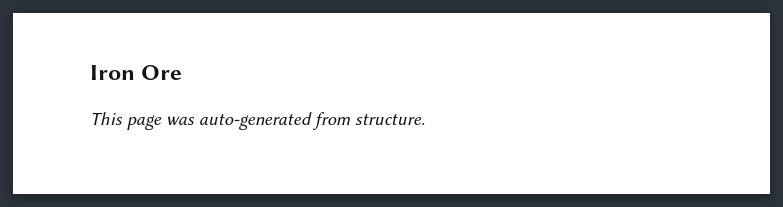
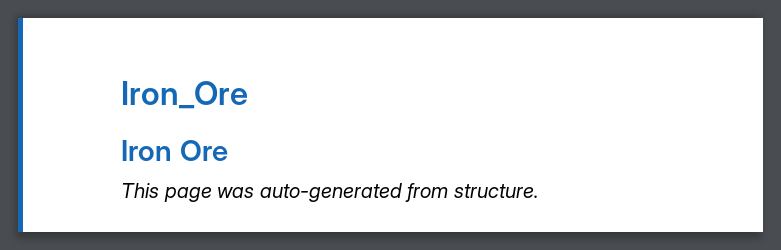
(90, 72) none -> [121,81,248,109] Iron_Ore //

